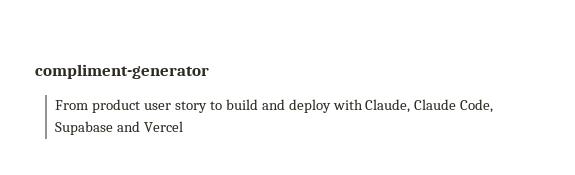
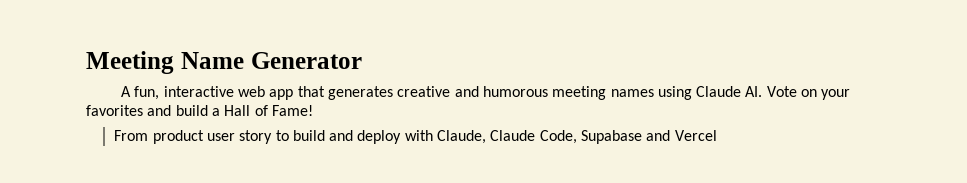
[35,64,209,79] compliment-generator -> [86,51,362,74] [120,86,851,100] [86,105,313,116] Meeting Name Generator // A fun, interactive web app that generates creative and humorous meeting names using Claude AI. Vote on your favorites and build a Hall of Fame!

